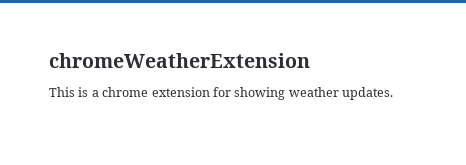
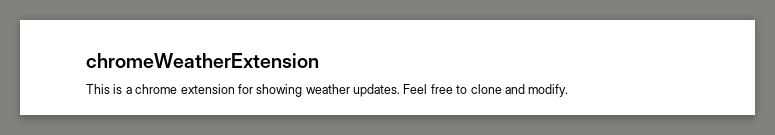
(393, 93) none -> [403,84,569,97] Feel free to clone and modify.

